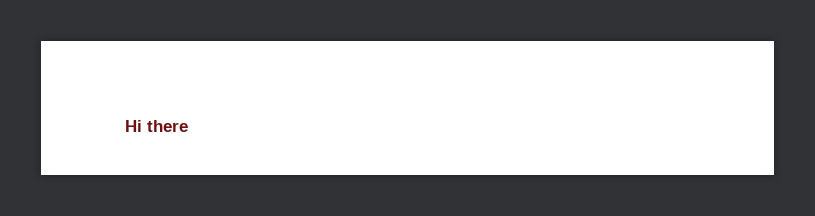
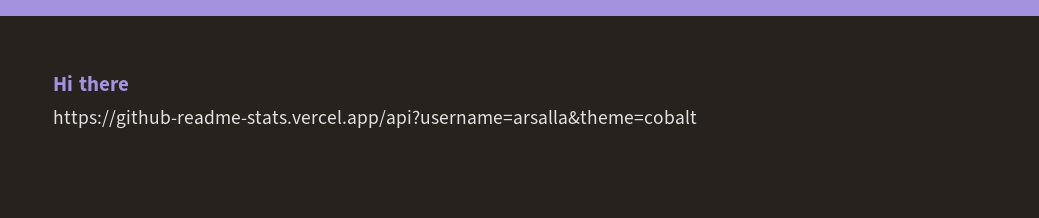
(188, 126) none -> [53,109,697,129] // https://github-readme-stats.vercel.app/api?username=arsalla&theme=cobalt

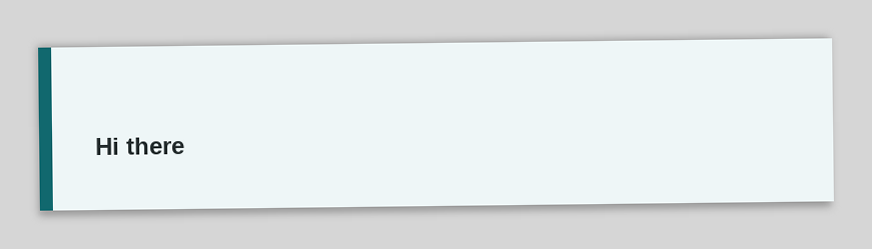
[53,109,697,129] // https://github-readme-stats.vercel.app/api?username=arsalla&theme=cobalt -> (185, 145) none

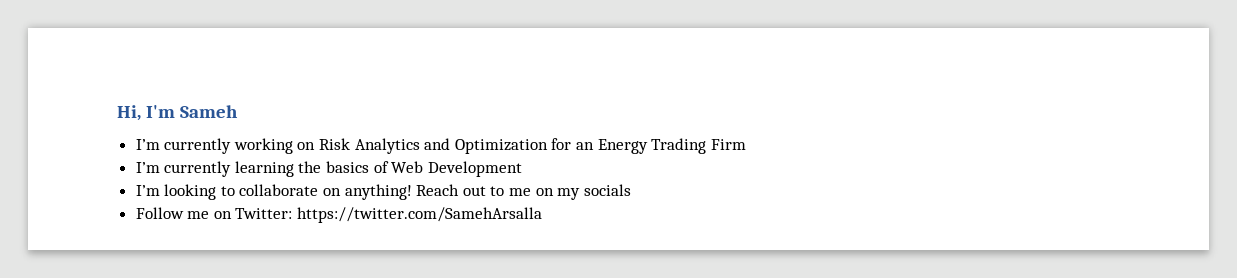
[95,136,185,156] Hi there -> [117,105,239,121] [135,138,746,154] [135,161,522,177] [135,184,631,200] [135,207,543,223] Hi, I'm Sameh // I’m currently working on Risk Analytics and Optimization for an Energy Trading Firm // I’m currently learning the basics of Web Development // I’m looking to collaborate on anything! Reach out to me on my socials // Follow me on Twitter: https://twitter.com/SamehArsalla

